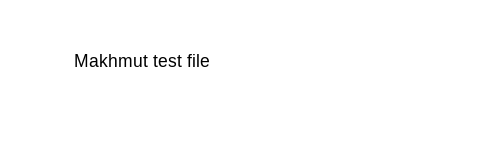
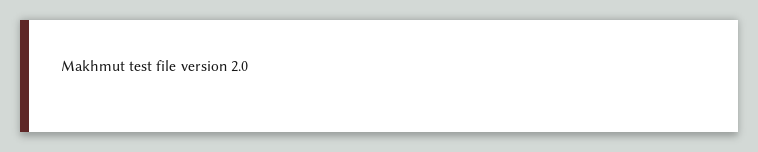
(210, 60) none -> [180,61,248,72] version 2.0

